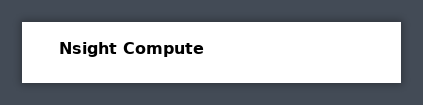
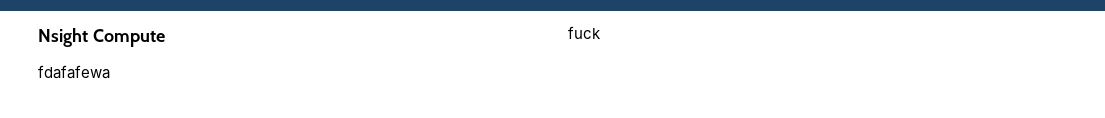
(204, 49) none -> [38,65,110,79] [568,26,601,39] // fdafafewa // fuck

